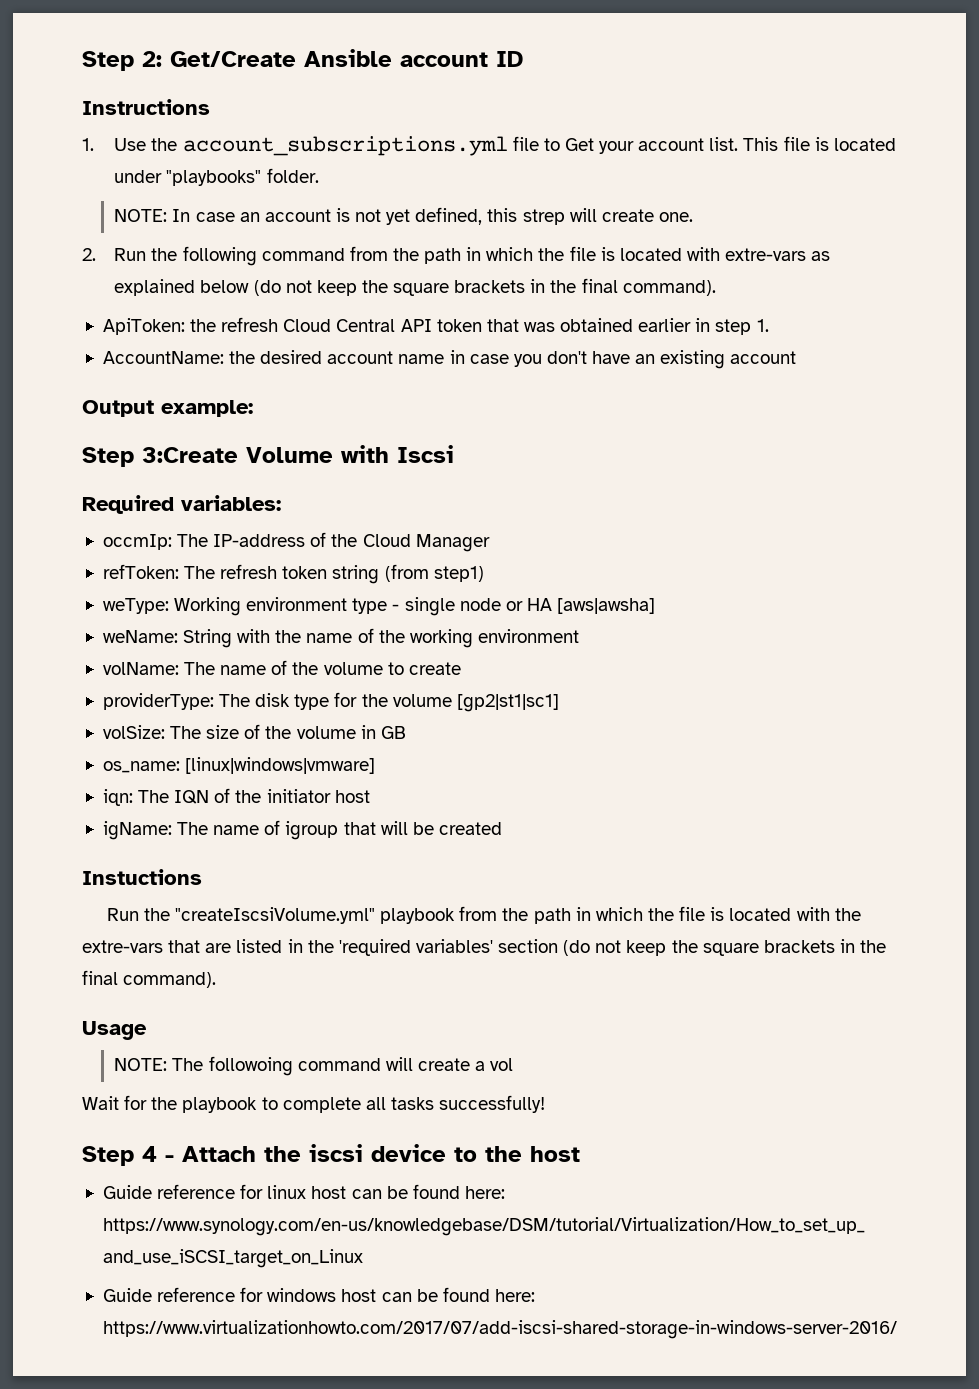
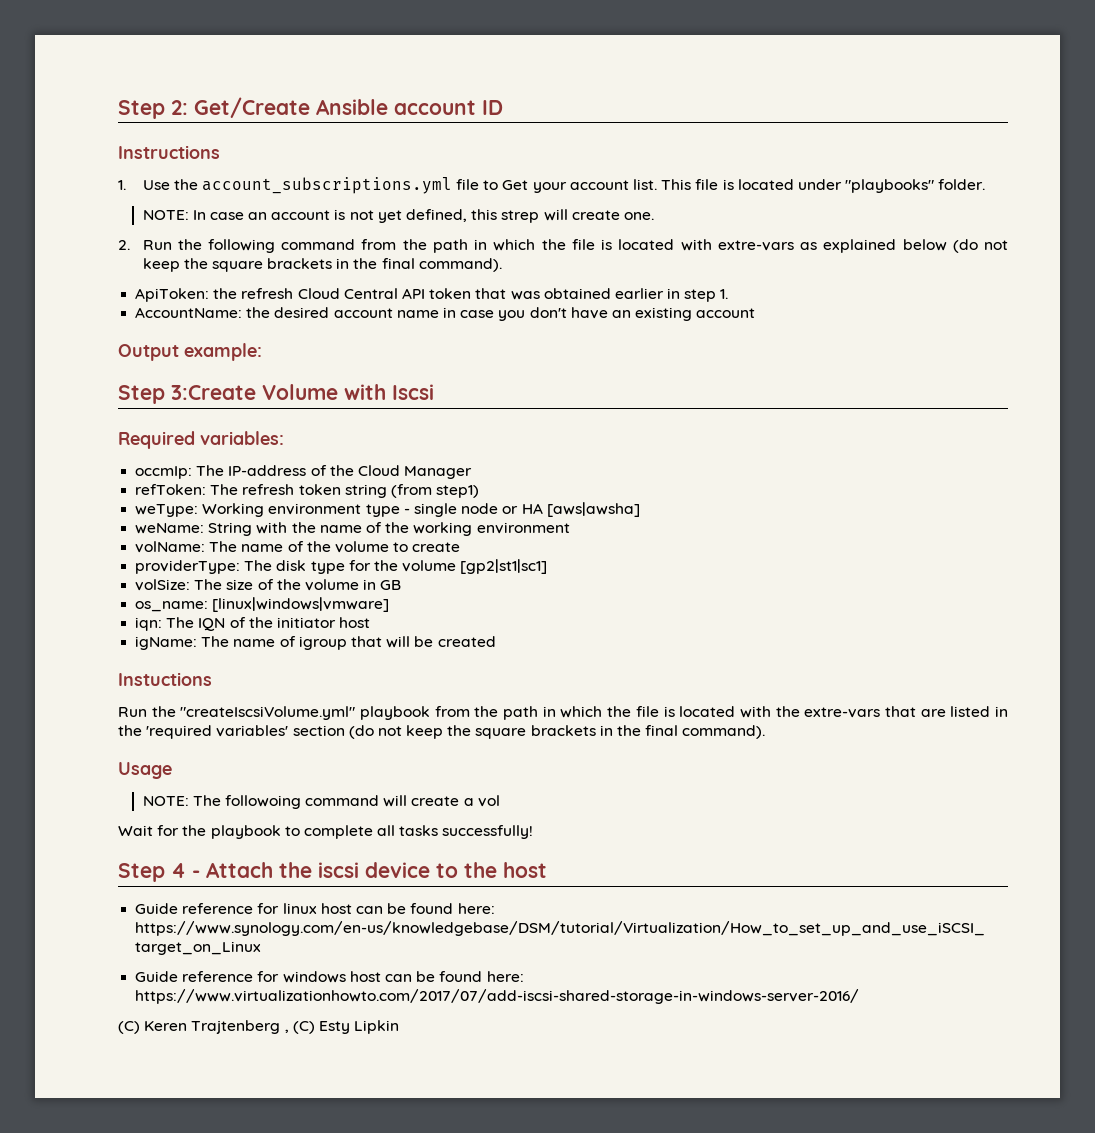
(897, 1329) none -> [118,1020,400,1034] // (C) Keren Trajtenberg , (C) Esty Lipkin

